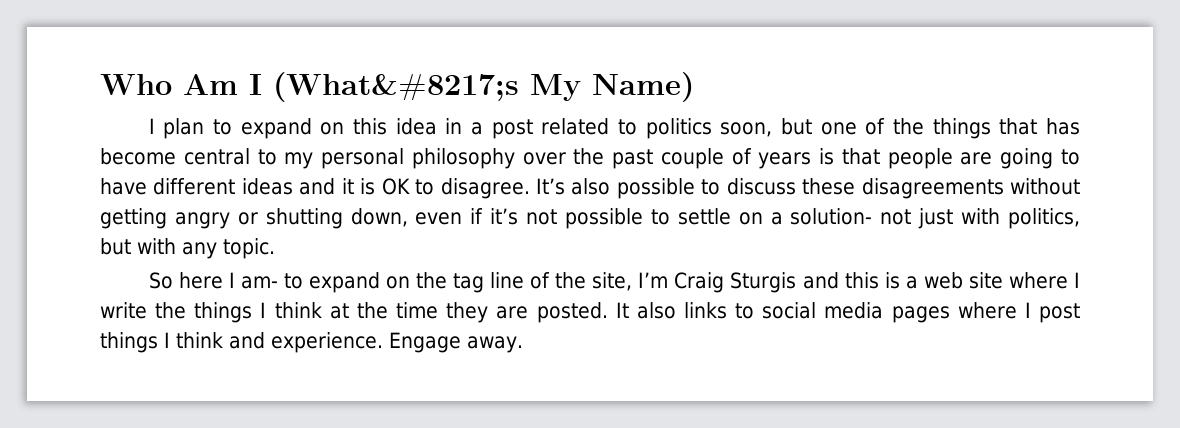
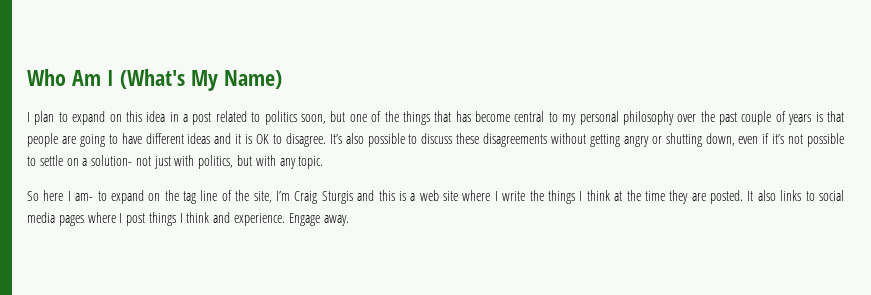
[273,72,519,102] (What&#8217;s -> [119,69,185,89] (What's

